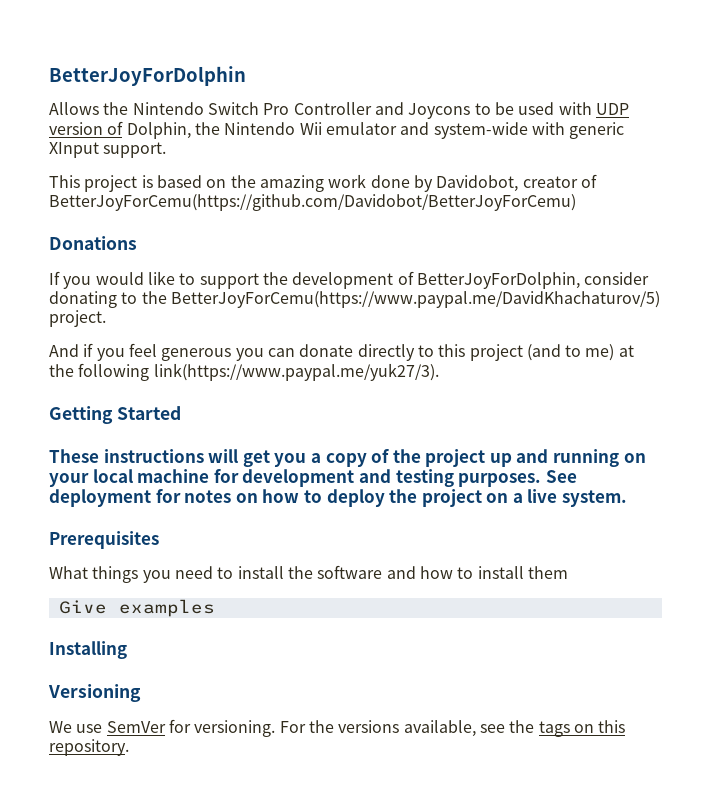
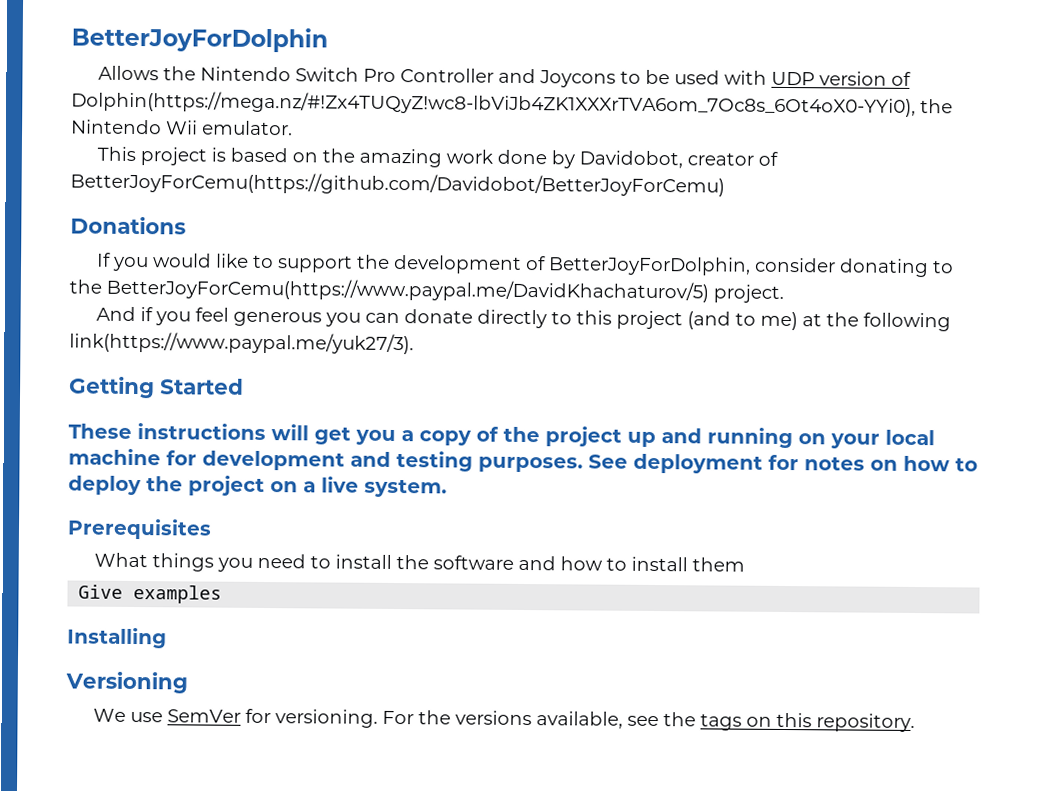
[126,122,191,139] Dolphin, -> [71,90,916,117] Dolphin(https://mega.nz/#!Zx4TUQyZ!wc8-lbViJb4ZK1XXXrTVA6om_7Oc8s_6Ot4oX0-YYi0),
[325,122,625,139] [49,142,167,158] emulator and system-wide with generic XInput support. -> [202,120,293,136] emulator.

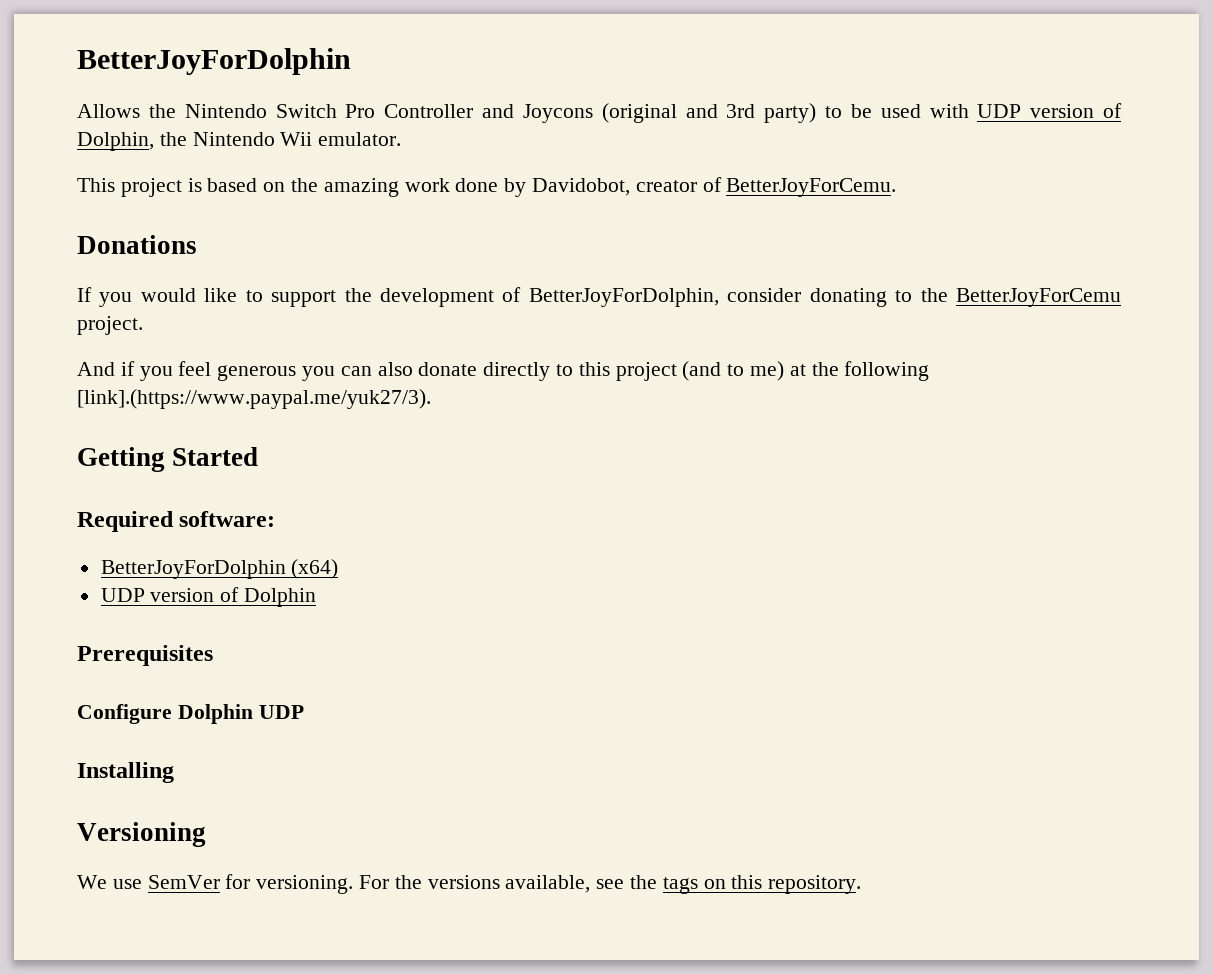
(616, 79) none -> [601,103,817,123] (original and 3rd party)
[71,90,916,117] Dolphin(https://mega.nz/#!Zx4TUQyZ!wc8-lbViJb4ZK1XXXrTVA6om_7Oc8s_6Ot4oX0-YYi0), -> [77,132,154,151] Dolphin,
[70,171,725,197] BetterJoyForCemu(https://github.com/Davidobot/BetterJoyForCemu) -> [726,178,897,197] BetterJoyForCemu.
[106,277,709,303] BetterJoyForCemu(https://www.paypal.me/DavidKhachaturov/5) -> [956,288,1121,307] BetterJoyForCemu
(400, 318) none -> [377,362,413,376] also
[69,331,414,355] link(https://www.paypal.me/yuk27/3). -> [77,389,431,409] [link].(https://www.paypal.me/yuk27/3).
[68,423,935,449] [68,448,978,474] [68,475,447,498] [67,518,212,540] [93,552,745,572] [78,584,223,604] These instructions will get you a copy of the project up and running on your local machine for development and testing purposes. See deployment for notes on how to deploy the project on a live system. // Prerequisites // What things you need to install the software and how to install them // Give examples -> [77,511,276,532] [100,559,339,579] [100,587,317,607] [77,645,213,666] [77,704,304,724] Required software: // BetterJoyForDolphin (x64) // UDP version of Dolphin // Prerequisites // Configure Dolphin UDP

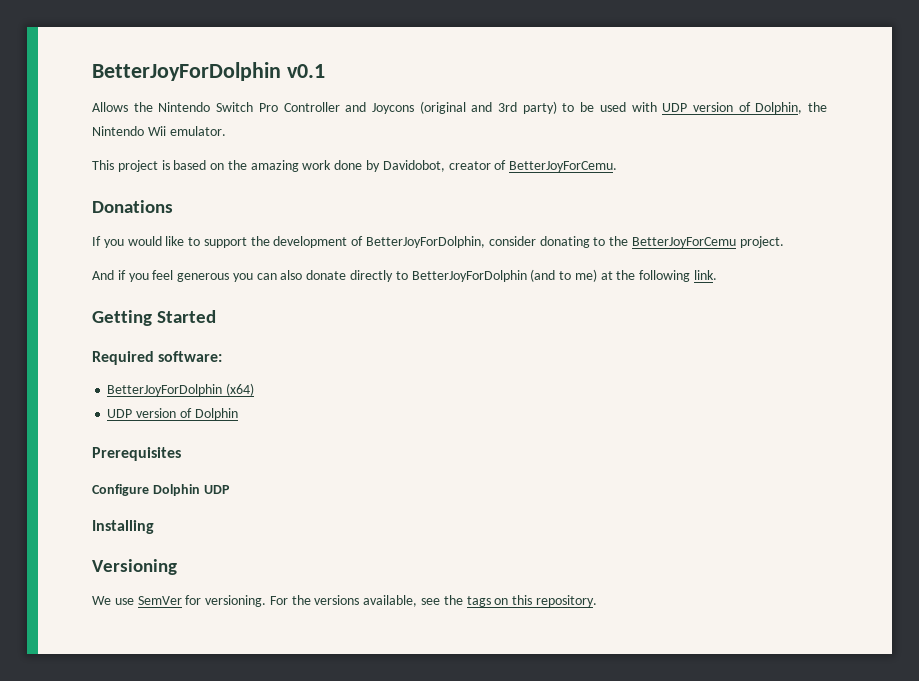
[77,48,351,75] BetterJoyForDolphin -> [92,62,325,81] BetterJoyForDolphin v0.1
[578,362,677,381] this project -> [411,270,527,282] BetterJoyForDolphin
[77,389,431,409] [link].(https://www.paypal.me/yuk27/3). -> [694,270,718,280] link.

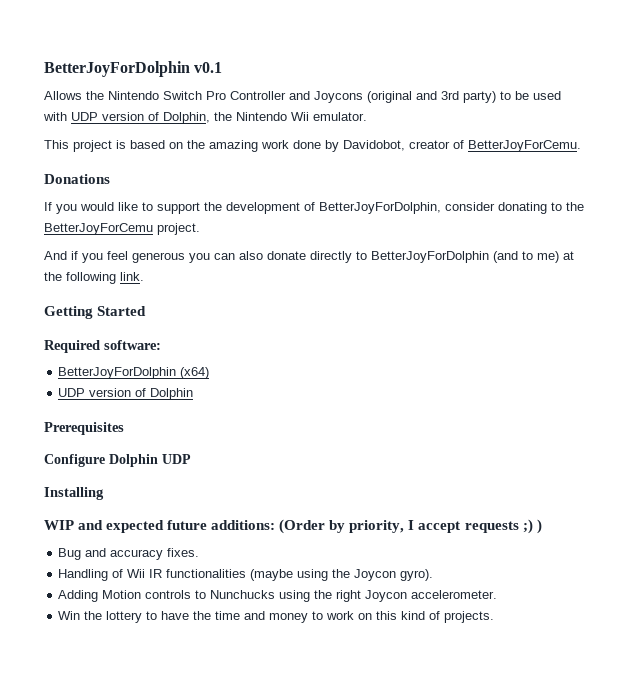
[92,559,177,575] [92,595,597,607] Versioning // We use SemVer for versioning. For the versions available, see the tags on this repository. -> [44,519,542,534] [58,548,200,560] [58,569,434,581] [58,590,498,602] [58,611,495,623] WIP and expected future additions: (Order by priority, I accept requests ;) ) // Bug and accuracy fixes. // Handling of Wii IR functionalities (maybe using the Joycon gyro). // Adding Motion controls to Nunchucks using the right Joycon accelerometer. // Win the lottery to have the time and money to work on this kind of projects.

